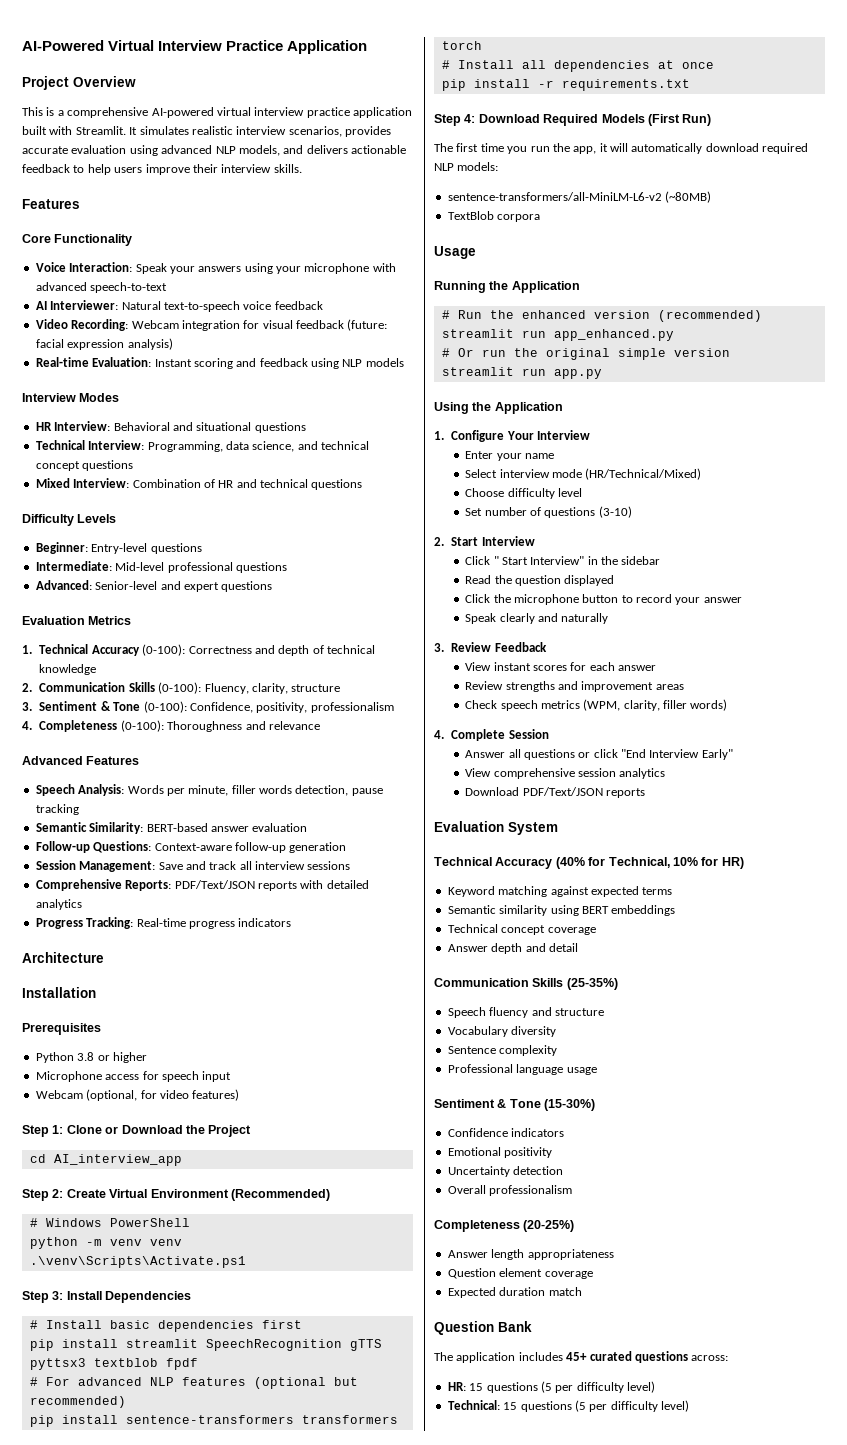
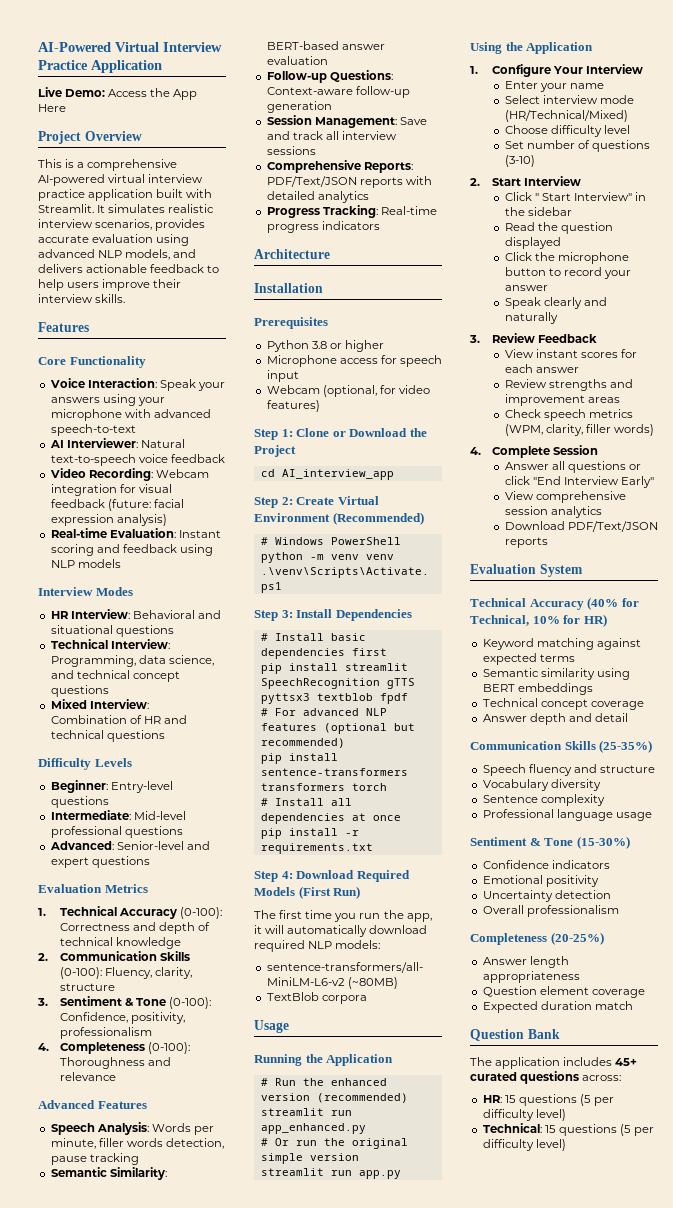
(368, 47) none -> [38,87,198,100] [38,104,66,112] // Live Demo: Access the App Here

